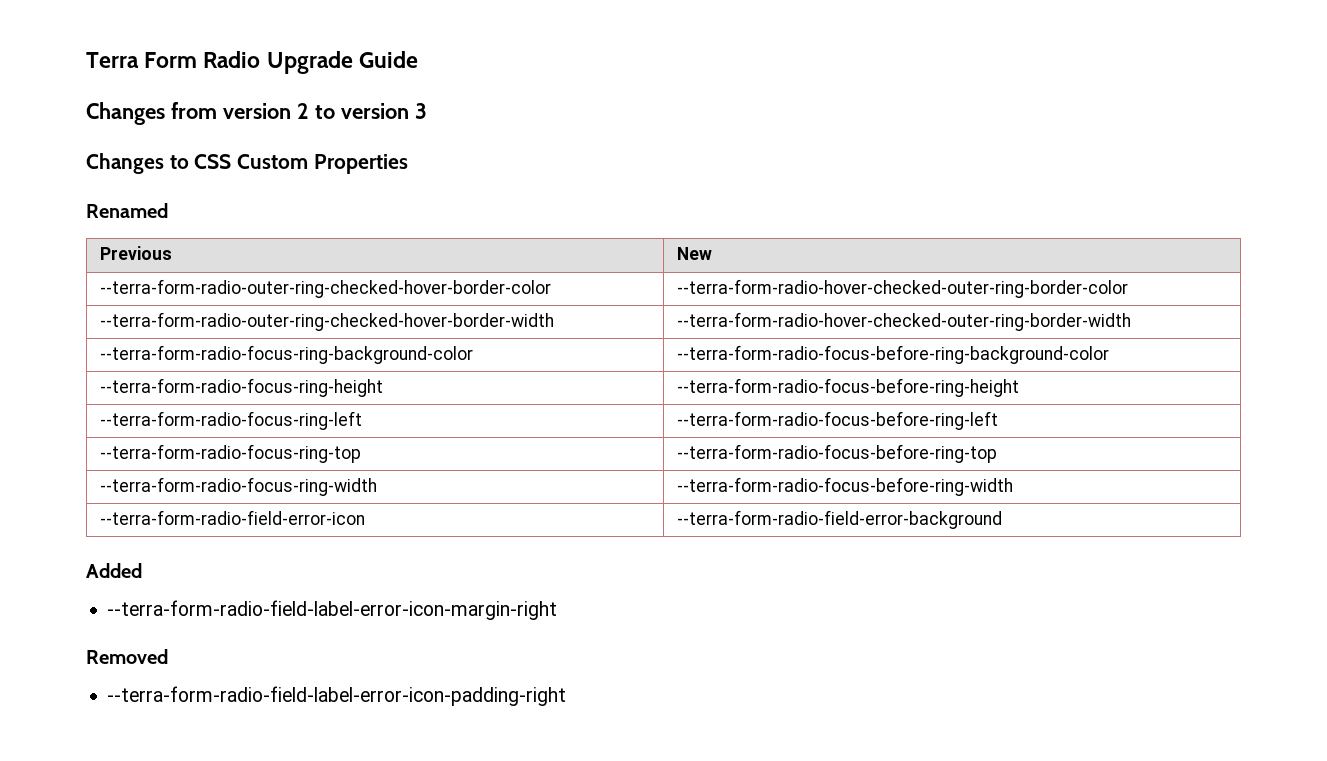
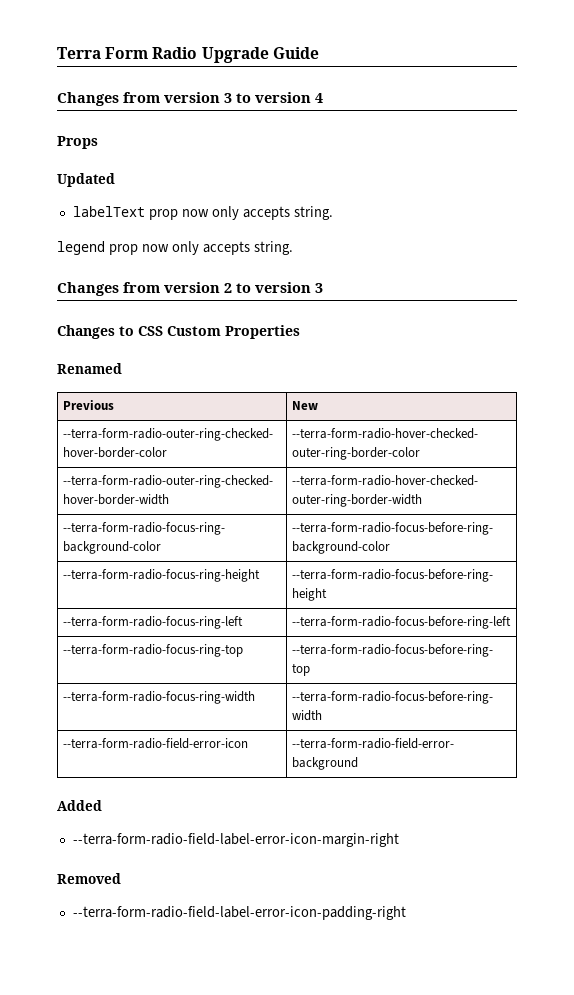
(418, 59) none -> [57,92,323,106] [57,136,98,149] [57,173,115,187] [72,206,333,220] [57,241,293,255] // Changes from version 3 to version 4 // Props // Updated // labelText prop now only accepts string. // legend prop now only accepts string.

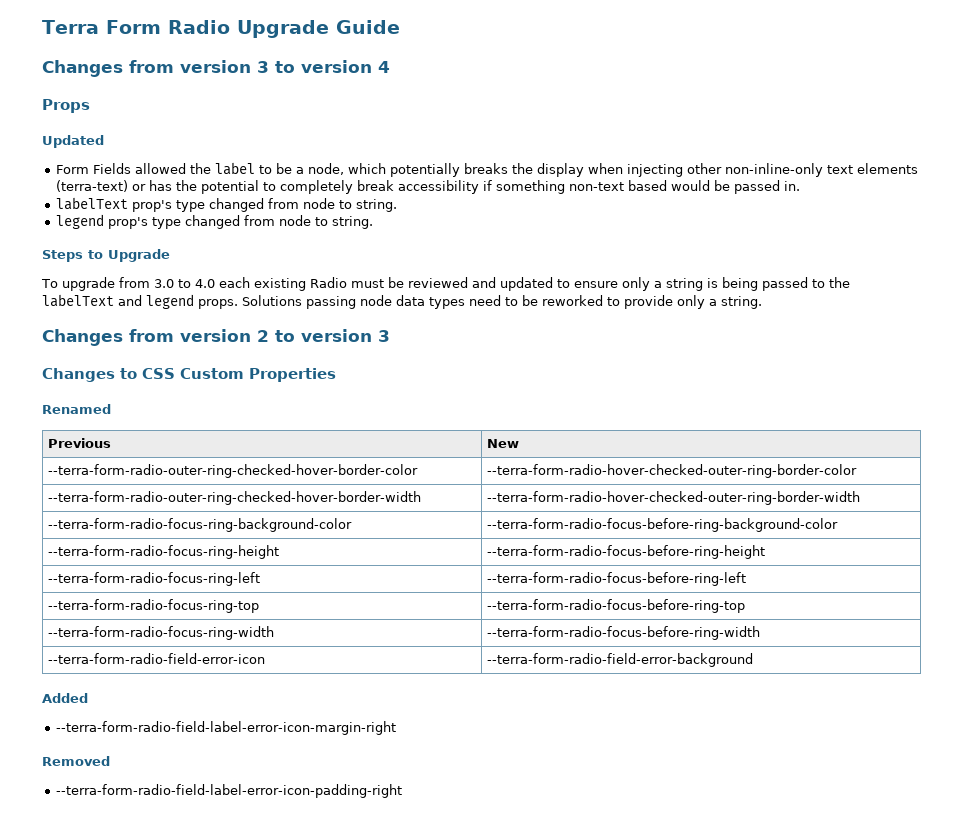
[72,206,333,220] [57,241,250,255] labelText prop now only accepts string. // legend prop now only accepts -> [56,162,919,177] [56,180,801,194] [56,197,398,212] [56,214,374,229] [42,249,170,262] [41,277,850,291] [42,294,717,309] Form Fields allowed the label to be a node, which potentially breaks the display when injecting other non-inline-only text elements (terra-text) or has the potential to completely break accessibility if something non-text based would be passed in. // labelText prop's type changed from node to string. // legend prop's type changed from node to string. // Steps to Upgrade // To upgrade from 3.0 to 4.0 each existing Radio must be reviewed and updated to ensure only a string is being passed to the labelText and legend props. Solutions passing node data types need to be reworked to provide only a

